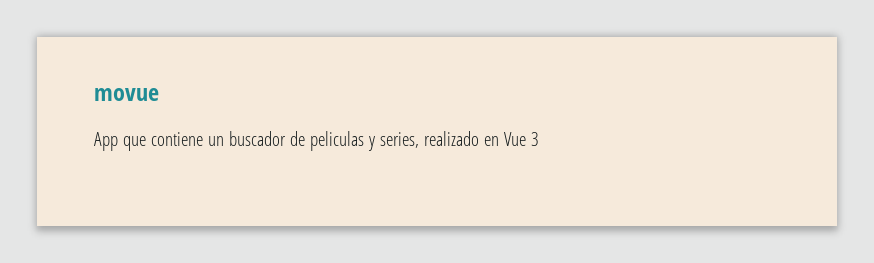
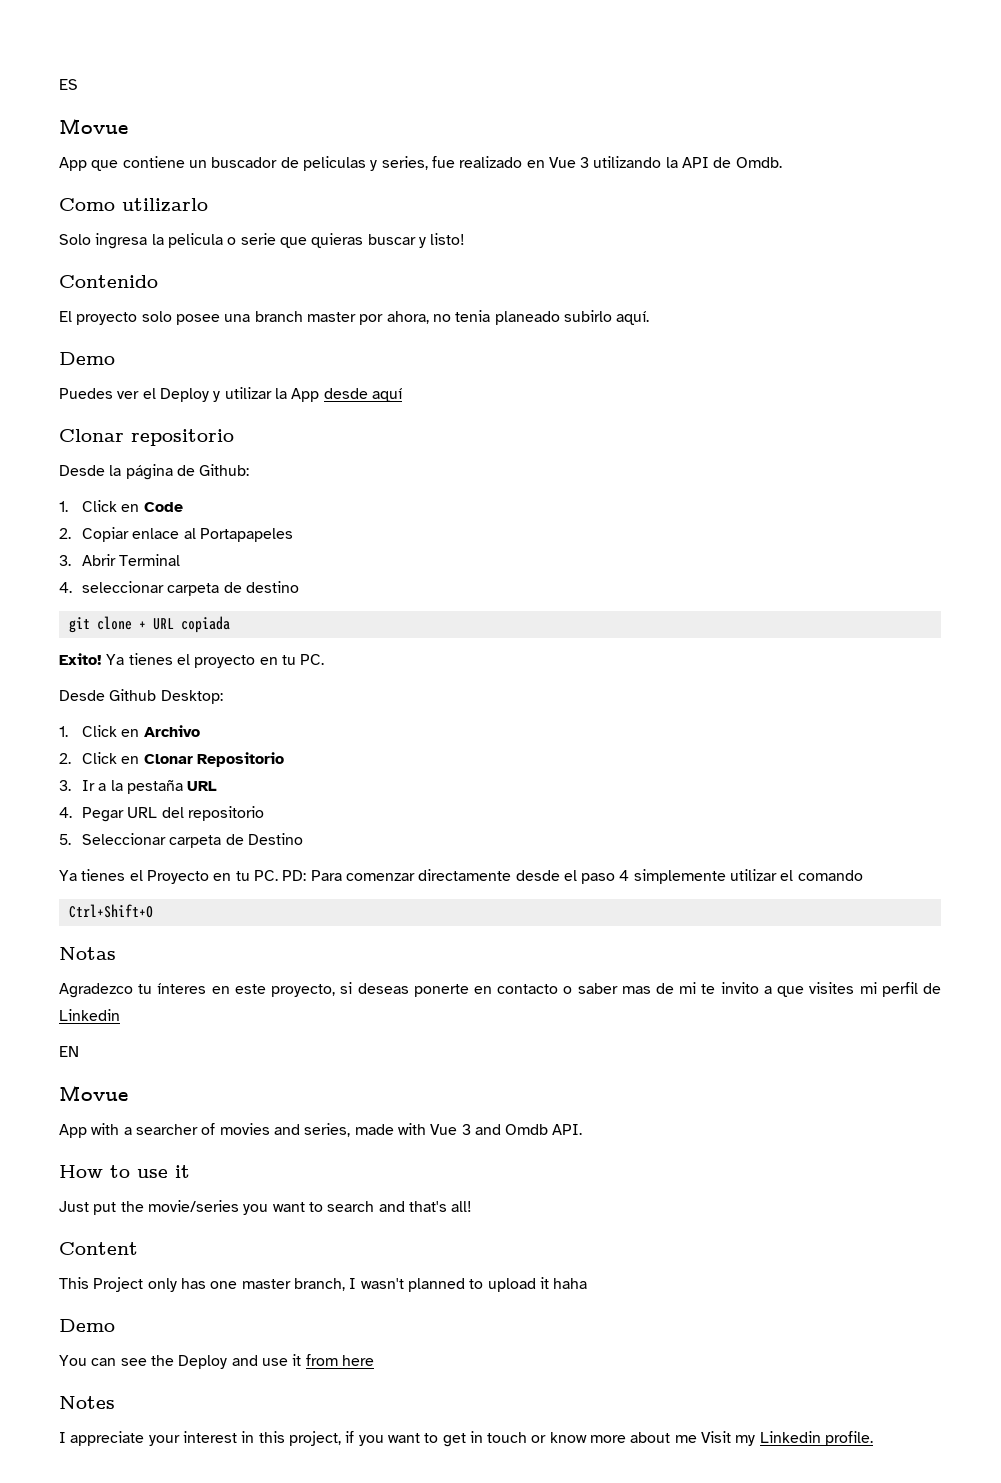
[94,88,159,101] movue -> [59,79,78,90] [59,118,128,134] ES // Movue
(419, 140) none -> [431,156,455,168] fue
(539, 139) none -> [593,156,782,168] [59,198,208,213] [59,233,466,249] [59,275,158,288] [59,310,650,325] [59,352,115,365] [59,387,402,402] [59,429,234,446] [59,464,250,480] [59,500,183,512] [59,527,293,542] [59,554,181,566] [59,581,299,596] [68,616,230,633] [59,653,325,668] [59,689,223,704] [59,725,200,737] [59,752,284,767] [59,780,218,794] [59,806,264,822] [59,833,303,848] [59,869,863,884] [68,904,153,918] [59,947,116,960] [59,982,942,998] [59,1009,120,1021] [59,1046,79,1057] [59,1085,128,1101] [59,1123,583,1138] [59,1165,190,1178] [59,1200,473,1215] [59,1242,138,1255] [59,1277,588,1292] [59,1319,115,1332] [59,1354,374,1369] [59,1396,115,1409] [59,1431,874,1447] utilizando la API de Omdb. // Como utilizarlo // Solo ingresa la pelicula o serie que quieras buscar y listo! // Contenido // El proyecto solo posee una branch master por ahora, no tenia planeado subirlo aquí. // Demo // Puedes ver el Deploy y utilizar la App desde aquí // Clonar repositorio // Desde la página de Github: // 1. Click en Code // 2. Copiar enlace al Portapapeles // 3. Abrir Terminal // 4. seleccionar carpeta de destino // git clone + URL copiada // Exito! Ya tienes el proyecto en tu PC. // Desde Github Desktop: // 1. Click en Archivo // 2. Click en Clonar Repositorio // 3. Ir a la pestaña URL // 4. Pegar URL del repositorio // 5. Seleccionar carpeta de Destino // Ya tienes el Proyecto en tu PC. PD: Para comenzar directamente desde el paso 4 simplemente utilizar el comando // Ctrl+Shift+O // Notas // Agradezco tu ínteres en este proyecto, si deseas ponerte en contacto o saber mas de mi te invito a que visites mi perfil de Linkedin // EN // Movue // App with a searcher of movies and series, made with Vue 3 and Omdb API. // How to use it // Just put the movie/series you want to search and that's all! // Content // This Project only has one master branch, I wasn't planned to upload it haha // Demo // You can see the Deploy and use it from here // Notes // I appreciate your interest in this project, if you want to get in touch or know more about me Visit my Linkedin profile.

